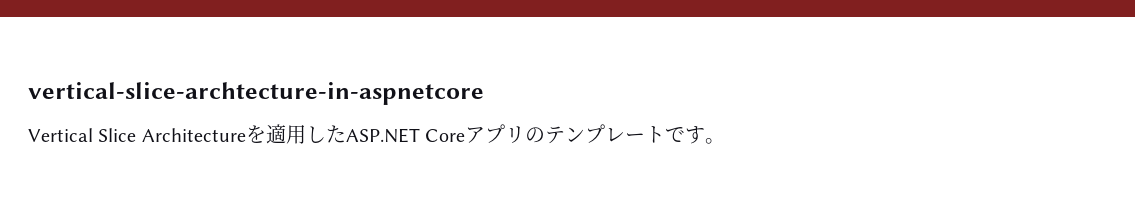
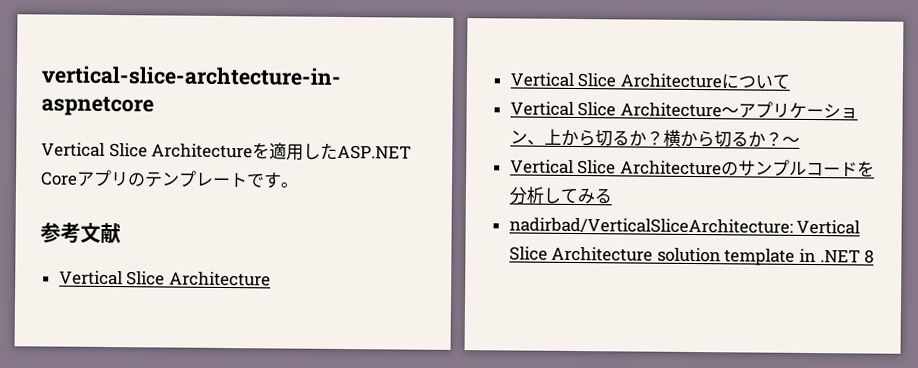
(726, 141) none -> [40,222,121,245] [58,270,271,287] [509,72,790,90] [509,101,858,120] [509,128,800,148] [509,159,875,177] [508,186,612,205] [508,217,861,235] [508,246,875,266] // 参考文献 // Vertical Slice Architecture // Vertical Slice Architectureについて // Vertical Slice Architecture〜アプリケーション、上から切るか？横から切るか？〜 // Vertical Slice Architectureのサンプルコードを分析してみる // nadirbad/VerticalSliceArchitecture: Vertical Slice Architecture solution template in .NET 8

